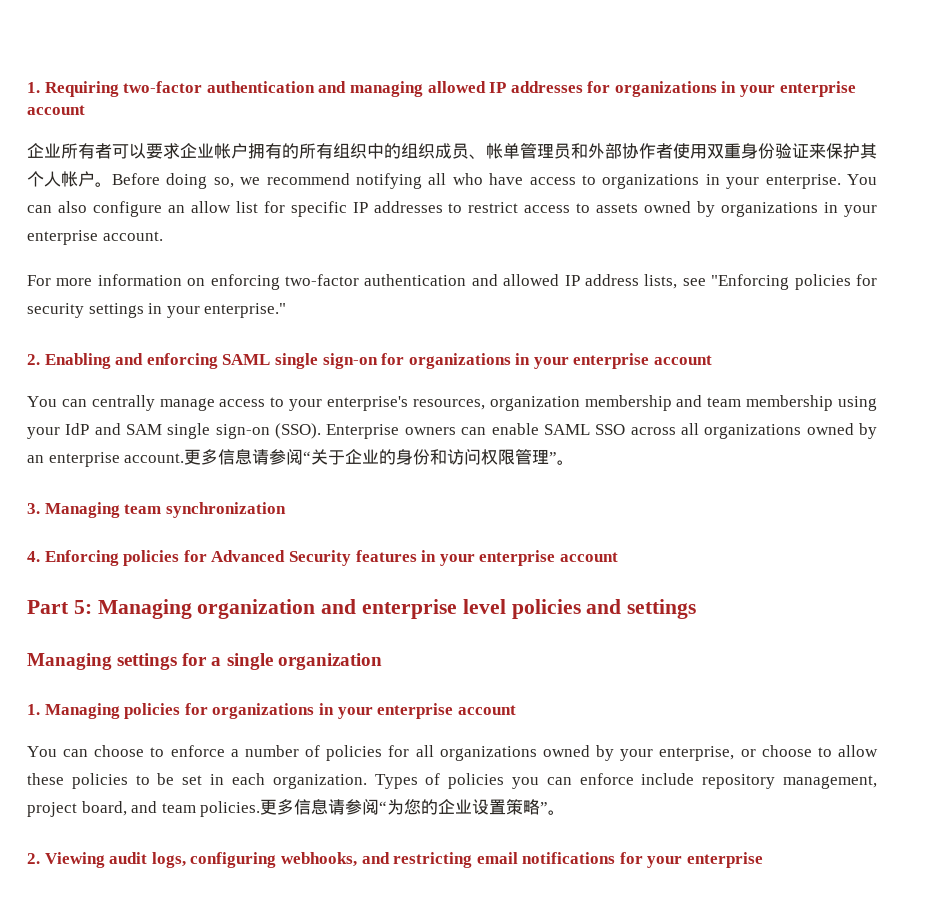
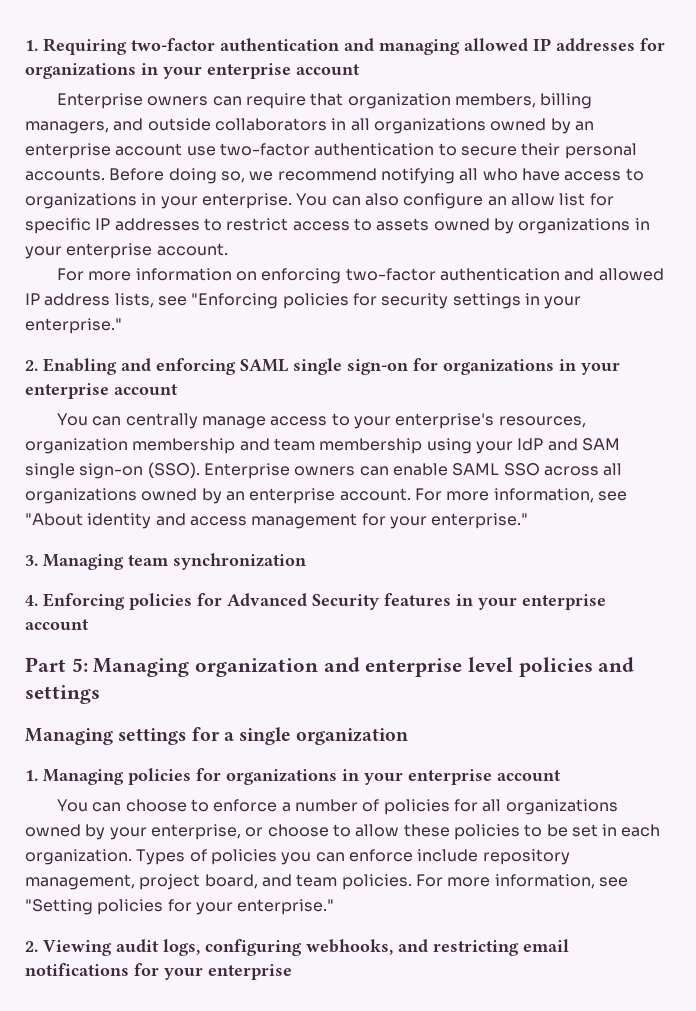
[27,143,877,159] [27,171,112,187] 企业所有者可以要求企业帐户拥有的所有组织中的组织成员、帐单管理员和外部协作者使用双重身份验证来保护其个人帐户。 -> [57,93,593,109] [25,118,594,134] [25,143,637,159] [25,168,105,181] Enterprise owners can require that organization members, billing managers, and outside collaborators in all organizations owned by an enterprise account use two-factor authentication to secure their personal accounts.
[184,449,575,465] 更多信息请参阅“关于企业的身份和访问权限管理”。 -> [414,488,627,503] [25,513,529,529] For more information, see "About identity and access management for your enterprise."
[260,799,566,815] 更多信息请参阅“为您的企业设置策略”。 -> [415,874,628,889] [25,899,335,915] For more information, see "Setting policies for your enterprise."

